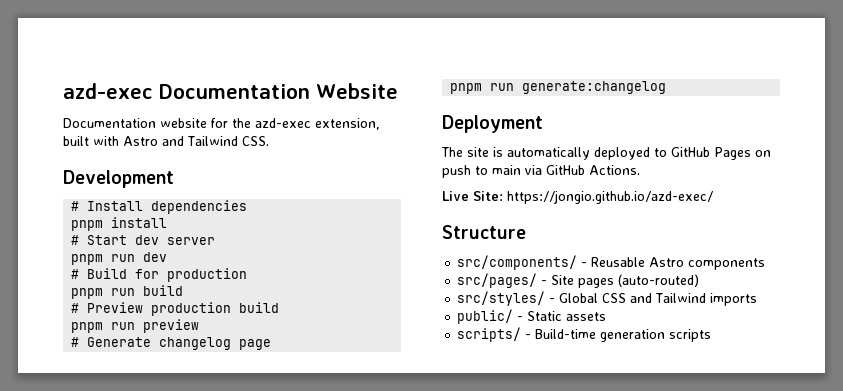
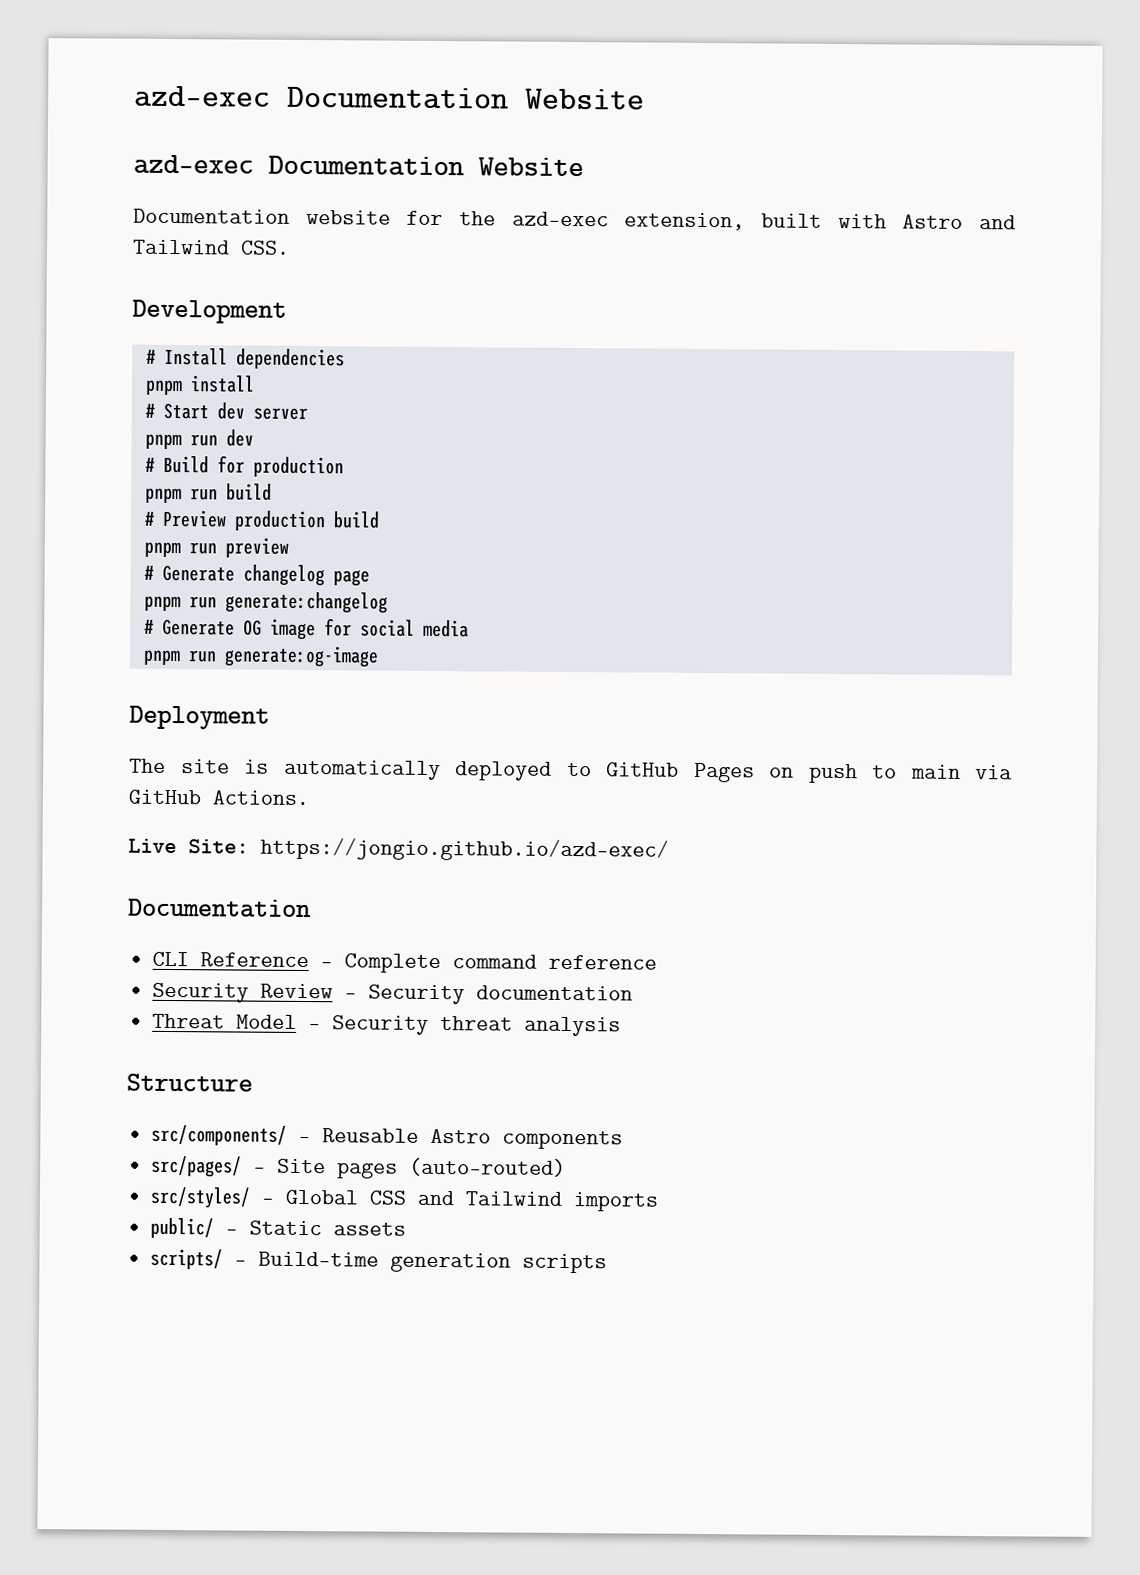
[63,83,398,99] azd-exec Documentation Website -> [134,85,645,110] [133,154,584,177] azd-exec Documentation Website // azd-exec Documentation Website
(667, 87) none -> [143,618,469,641] [142,645,379,668] // # Generate OG image for social media // pnpm run generate:og-image
(713, 197) none -> [128,898,312,919] [152,951,658,974] [152,982,634,1005] [152,1013,622,1037] // Documentation // CLI Reference - Complete command reference // Security Review - Security documentation // Threat Model - Security threat analysis

